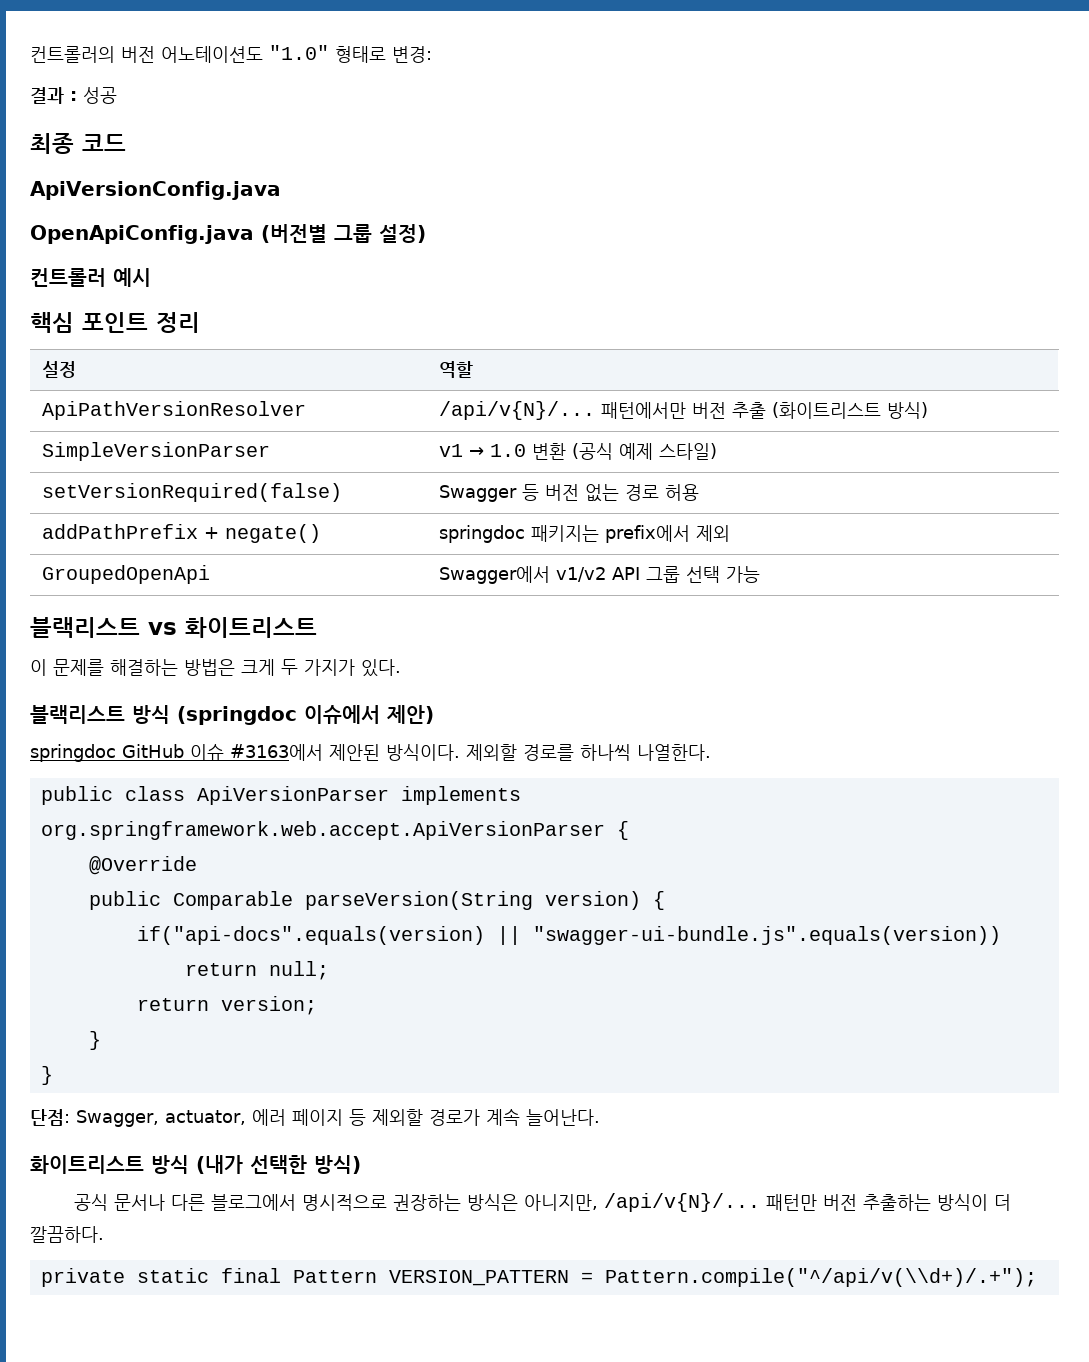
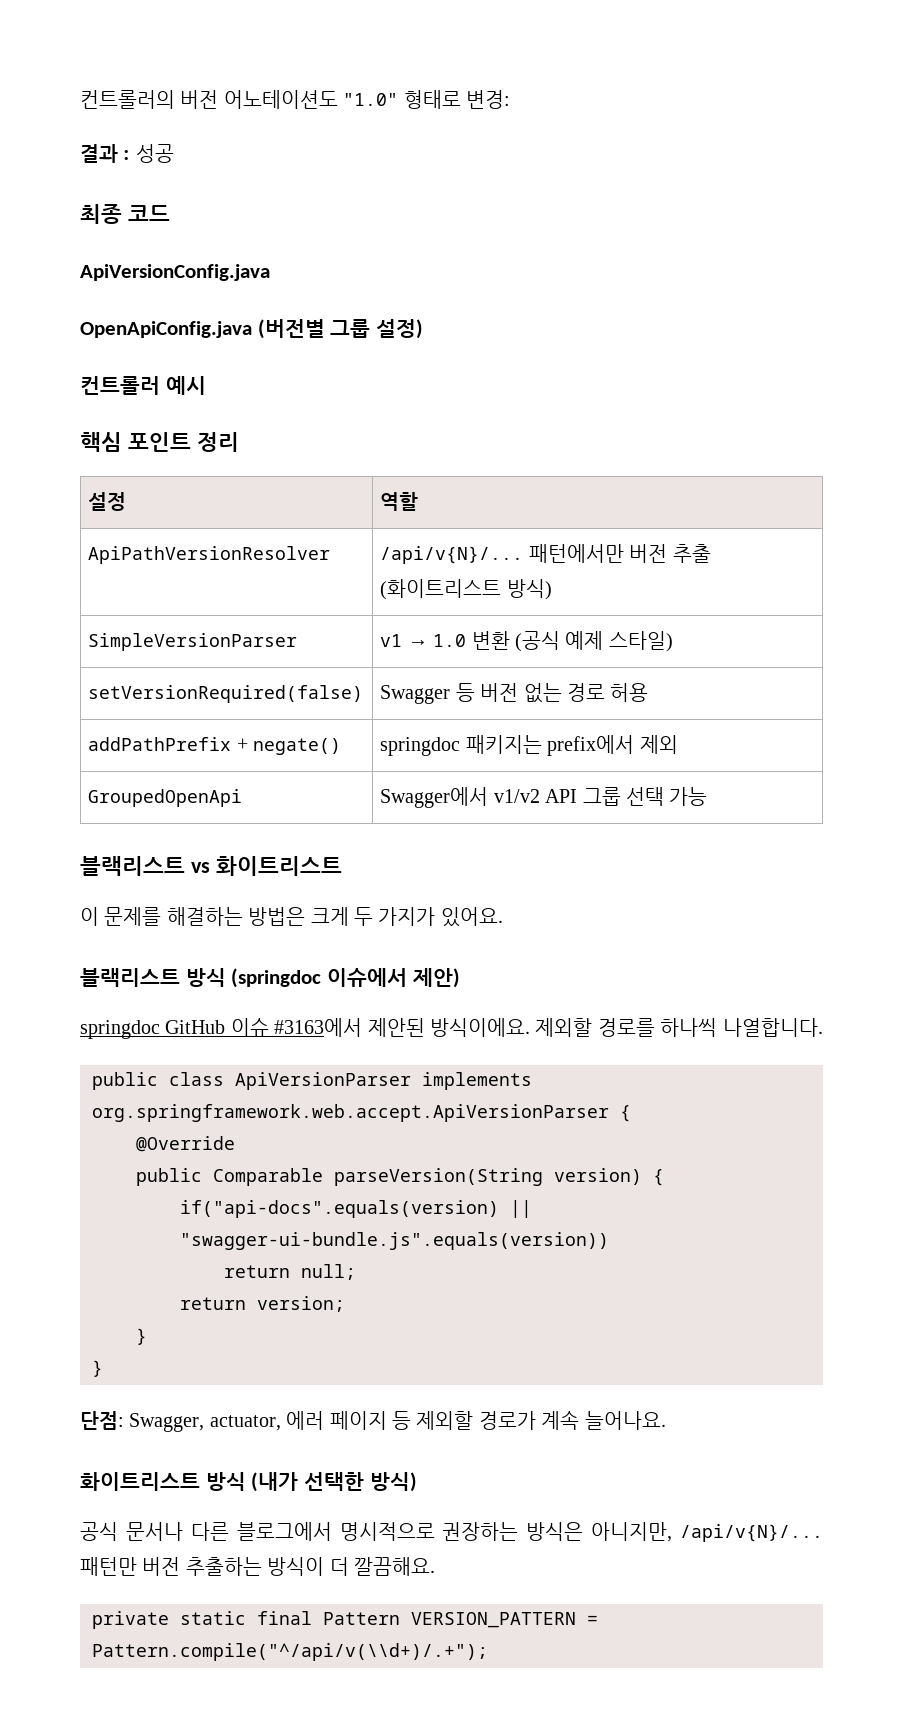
[361,659,401,677] 있다. -> [440,907,503,927] 있어요.
[386,744,460,761] 방식이다. -> [430,1018,530,1037] 방식이에요.
[637,744,711,761] 나열한다. -> [722,1018,823,1037] 나열합니다.
[526,1109,600,1126] 늘어난다. -> [584,1411,666,1430] 늘어나요.
[30,1226,104,1243] 깔끔하다. -> [354,1557,435,1576] 깔끔해요.

